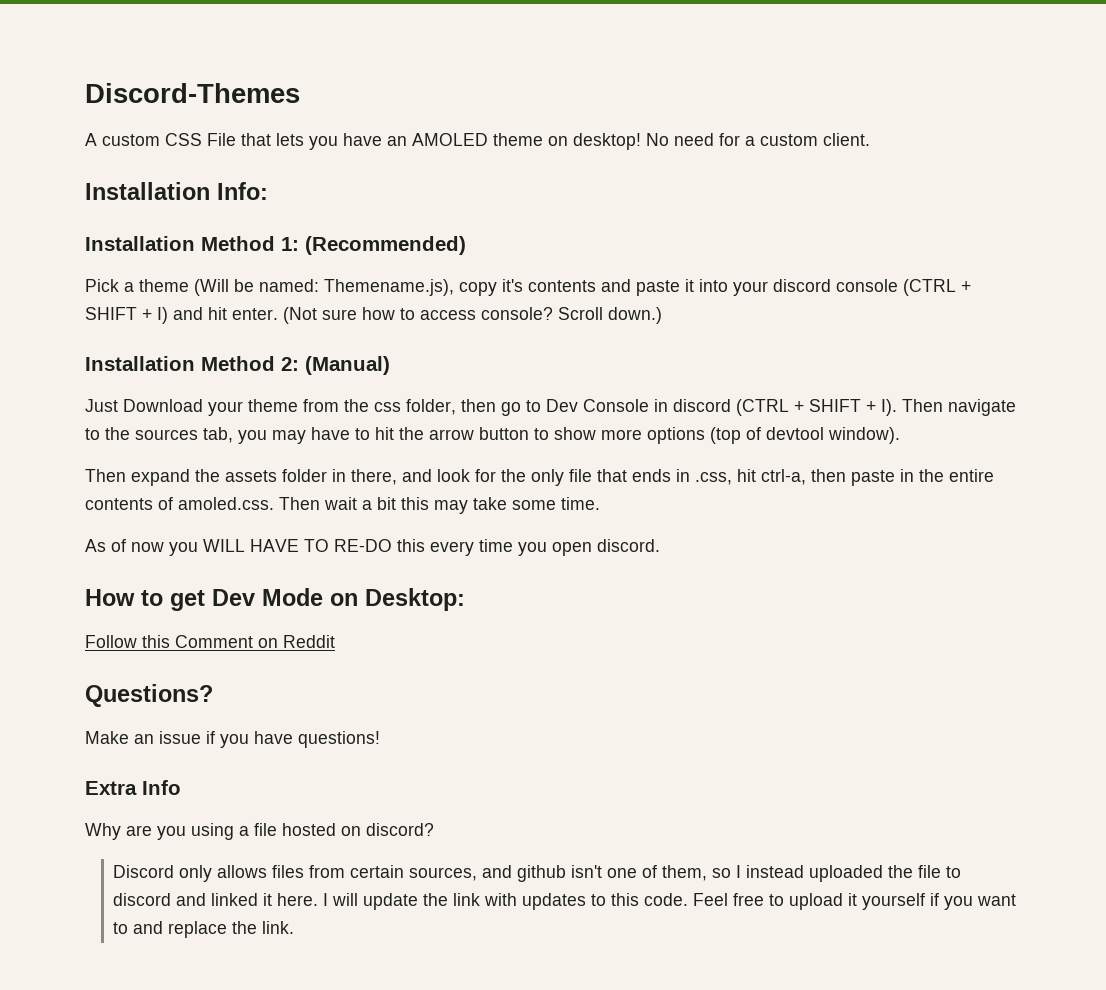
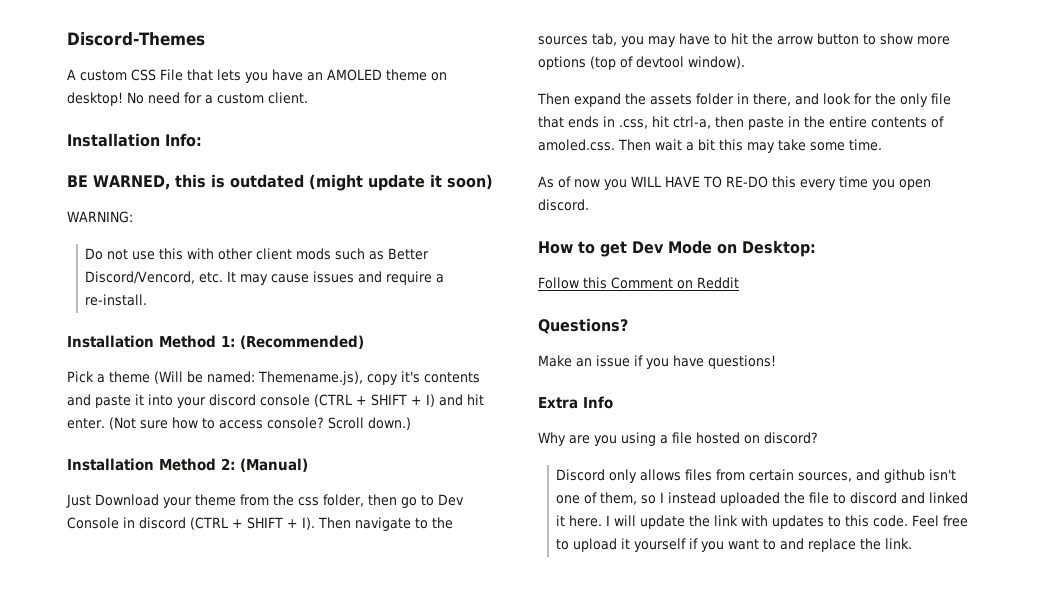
(268, 191) none -> [67,174,493,191] [67,211,133,223] [85,248,430,260] [85,271,445,285] [85,294,148,306] // BE WARNED, this is outdated (might update it soon) // WARNING: // Do not use this with other client mods such as Better Discord/Vencord, etc. It may cause issues and require a re-install.

